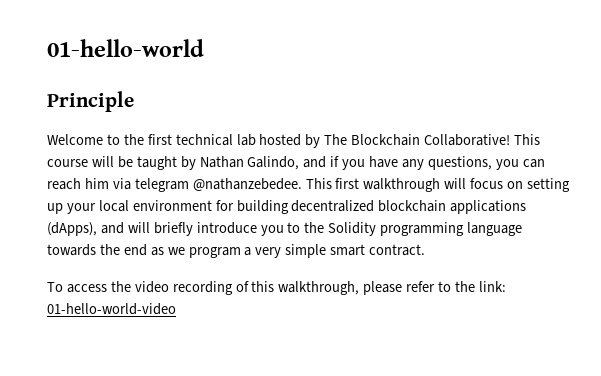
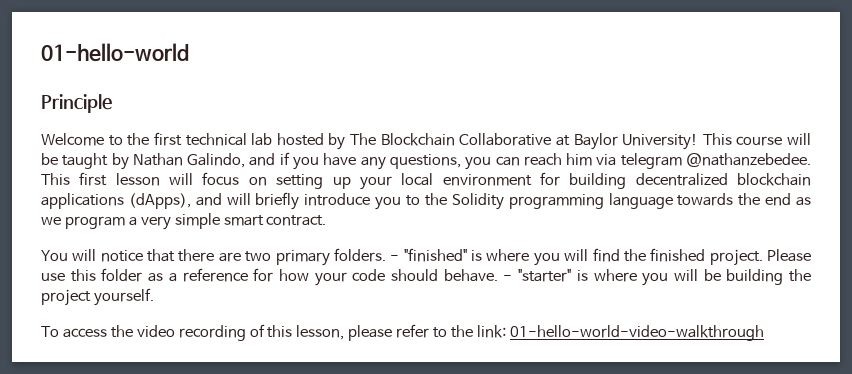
[424,134,511,146] Collaborative! -> [459,133,699,150] Collaborative at Baylor University!
[363,178,441,192] walkthrough -> [115,173,160,186] lesson
(426, 250) none -> [41,248,811,266] [41,268,812,286] [41,288,154,306] // You will notice that there are two primary folders. - "finished" is where you will find the finished project. Please use this folder as a reference for how your code should behave. - "starter" is where you will be building the project yourself.
[278,281,360,295] walkthrough, -> [296,325,345,340] lesson,
[47,303,176,315] 01-hello-world-video -> [509,325,764,341] 01-hello-world-video-walkthrough

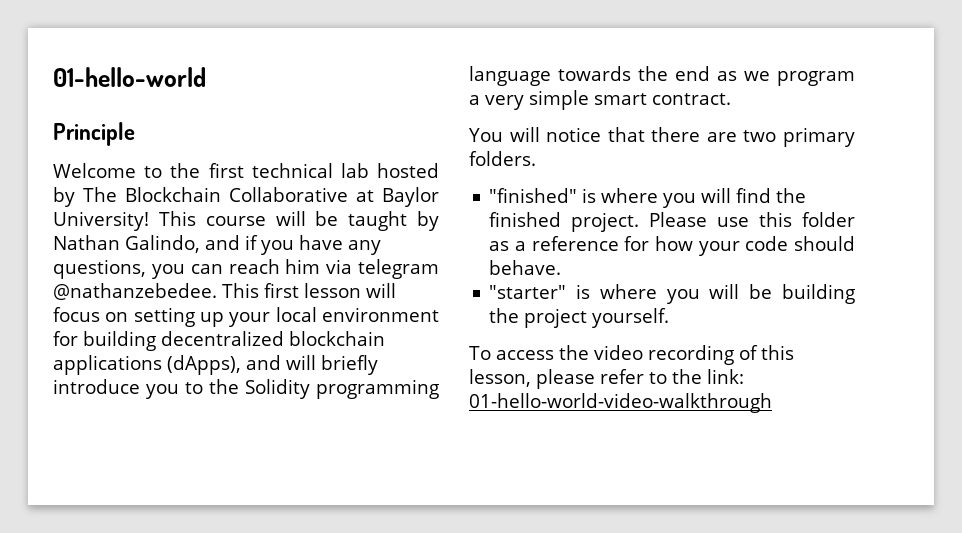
[390,255,400,261] - -> (536, 158) //
[503,275,513,281] - -> (562, 267) //

